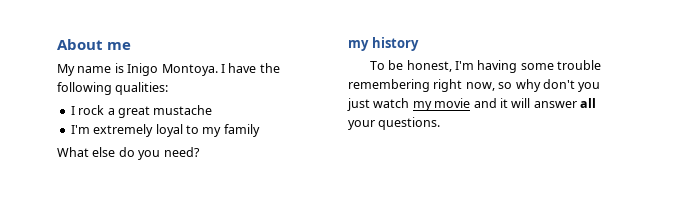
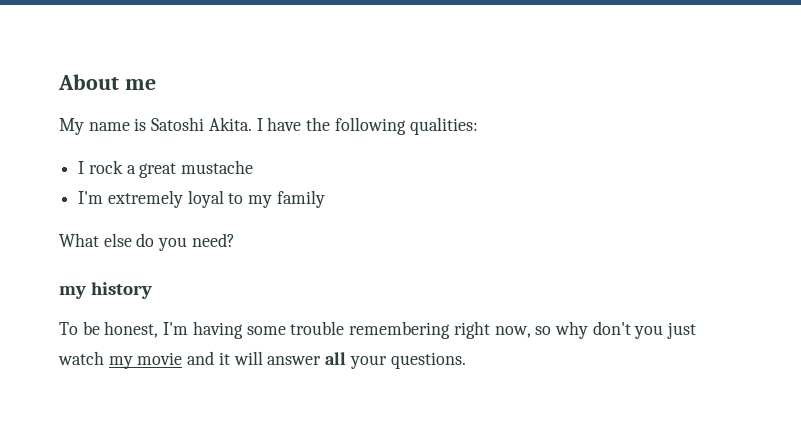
[127,63,218,76] Inigo Montoya. -> [151,117,252,131] Satoshi Akita.

